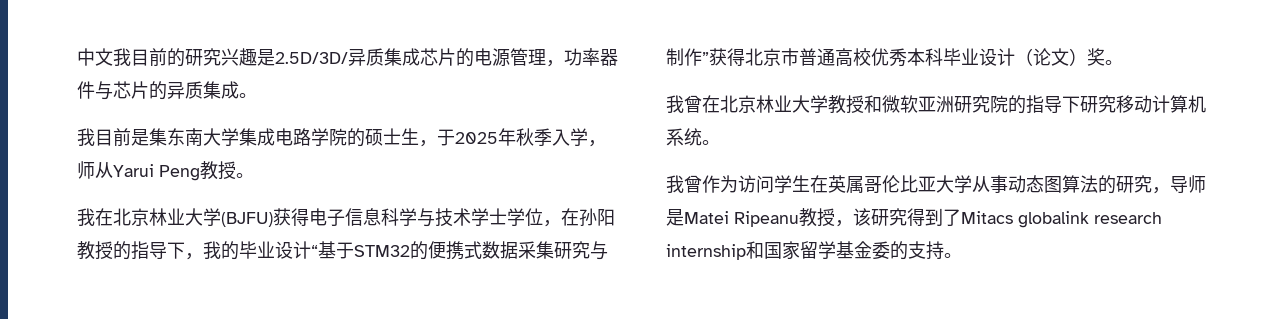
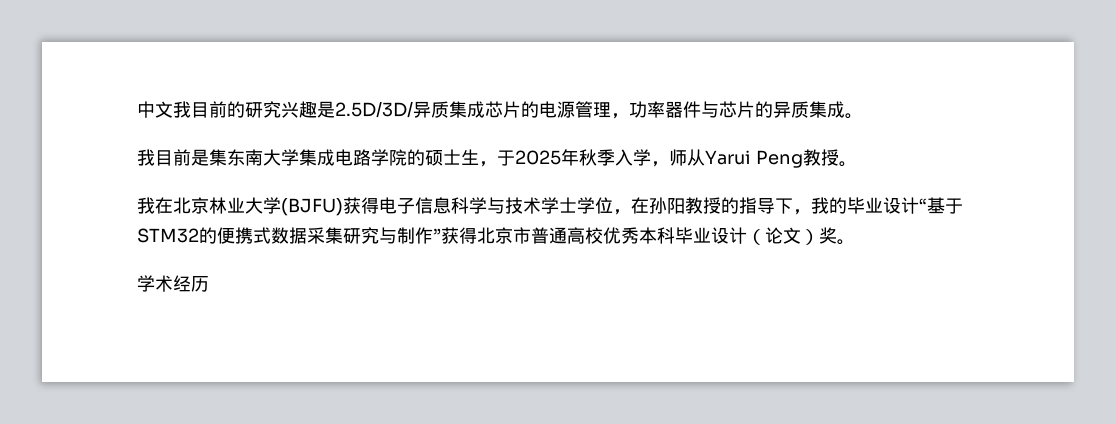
[666,95,1206,114] [666,128,720,146] [666,175,1206,194] [666,208,1162,228] [666,241,962,260] 我曾在北京林业大学教授和微软亚洲研究院的指导下研究移动计算机系统。 // 我曾作为访问学生在英属哥伦比亚大学从事动态图算法的研究，导师是Matei Ripeanu教授，该研究得到了Mitacs globalink research internship和国家留学基金委的支持。 -> [137,275,209,292] 学术经历

